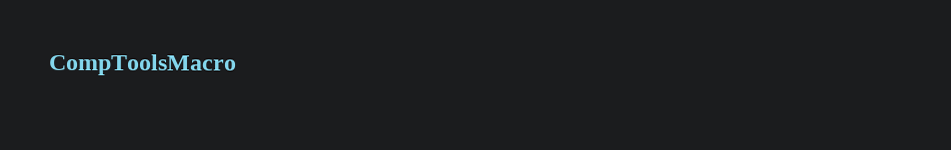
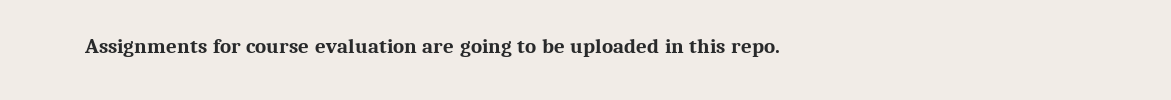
[48,54,237,76] CompToolsMacro -> [84,38,780,57] Assignments for course evaluation are going to be uploaded in this repo.

